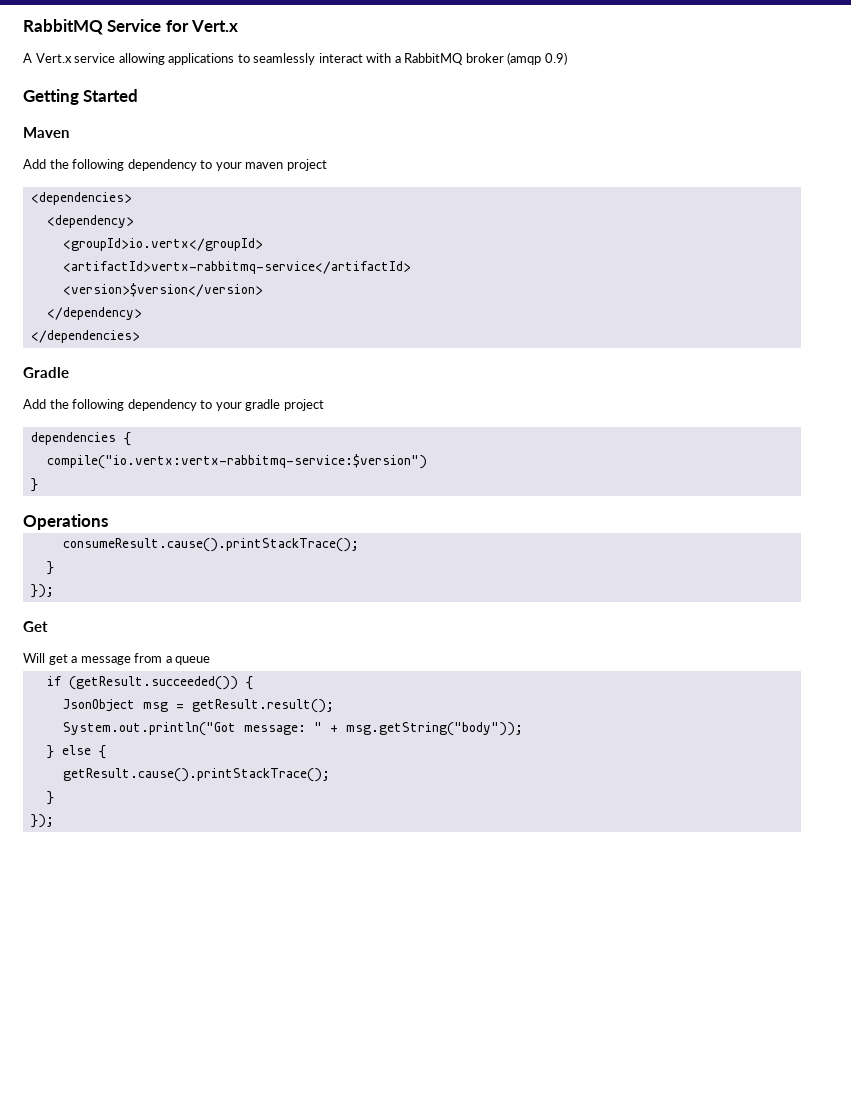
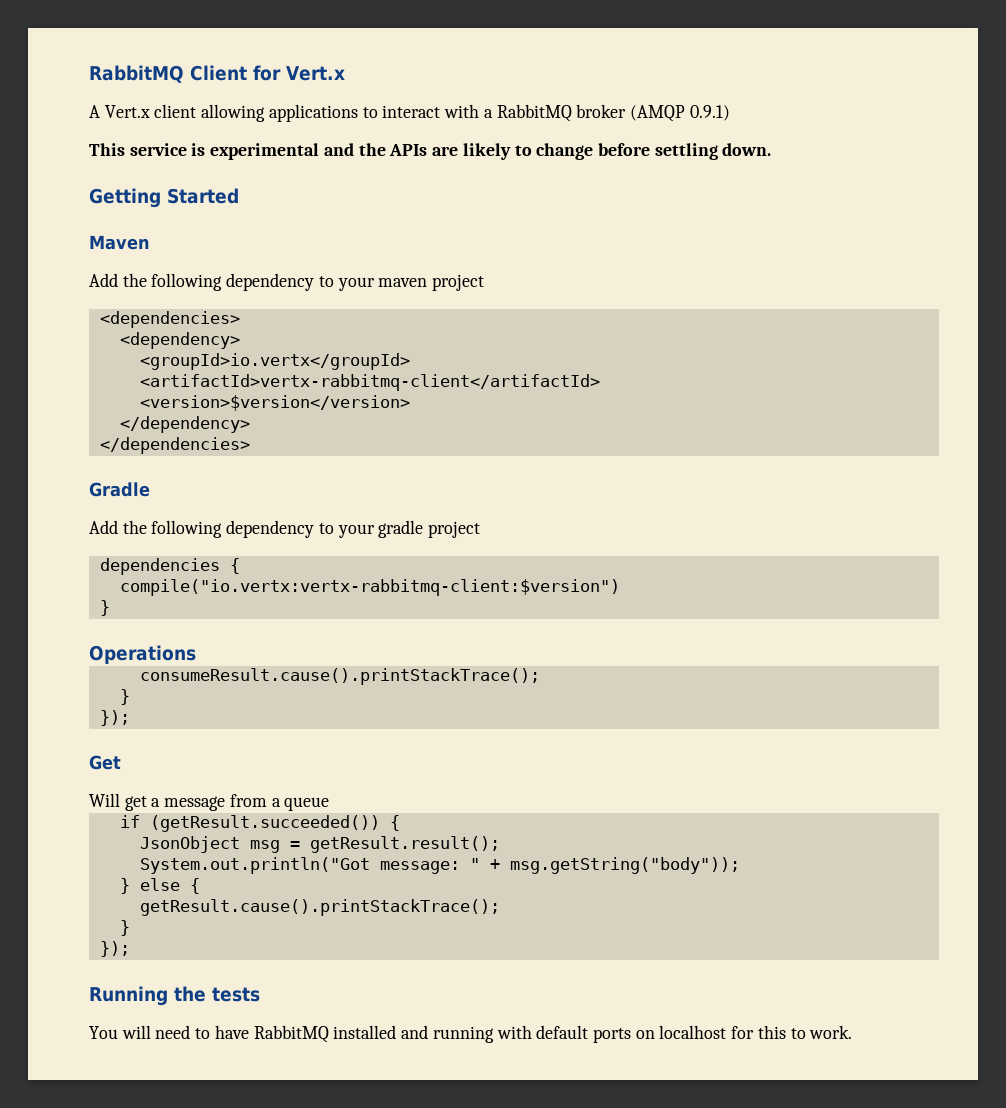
[23,19,162,35] RabbitMQ Service -> [89,65,247,83] RabbitMQ Client
[74,53,116,63] service -> [154,104,197,118] client
[253,53,316,65] seamlessly -> (378, 112) none
[507,52,567,65] (amqp 0.9) -> [629,105,730,122] [89,143,772,160] (AMQP 0.9.1) // This service is experimental and the APIs are likely to change before settling down.
[62,261,411,274] <artifactId>vertx-rabbitmq-service</artifactId> -> [139,374,600,391] <artifactId>vertx-rabbitmq-client</artifactId>
[46,454,427,469] compile("io.vertx:vertx-rabbitmq-service:$version") -> [119,579,620,596] compile("io.vertx:vertx-rabbitmq-client:$version")
(54, 821) none -> [89,986,260,1006] [89,1025,853,1043] // Running the tests // You will need to have RabbitMQ installed and running with default ports on localhost for this to work.

